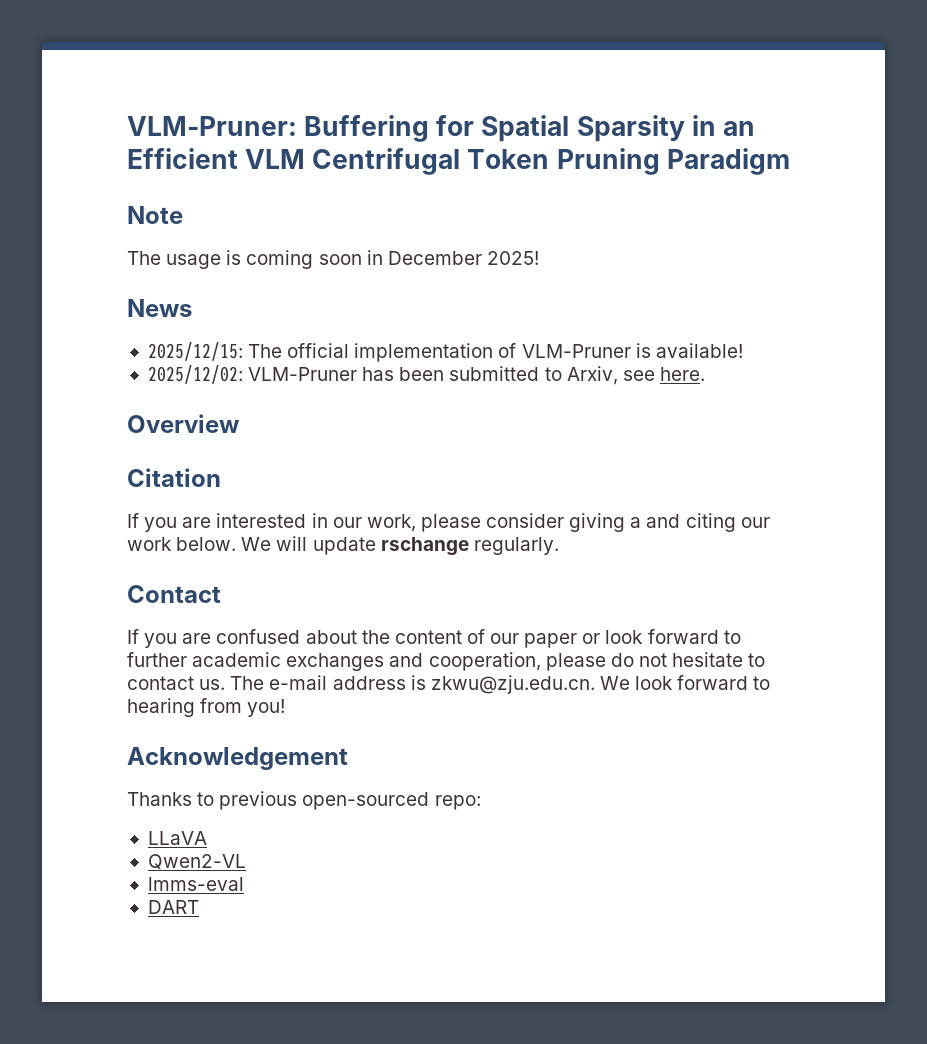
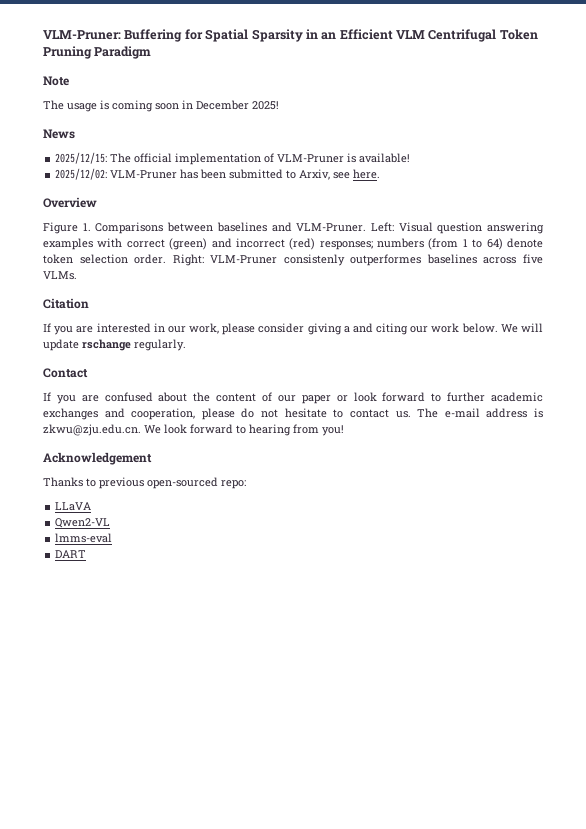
(240, 423) none -> [43,222,544,234] [43,238,543,250] [43,254,543,266] [43,271,77,280] // Figure 1. Comparisons between baselines and VLM-Pruner. Left: Visual question answering examples with correct (green) and incorrect (red) responses; numbers (from 1 to 64) denote token selection order. Right: VLM-Pruner consistenly outperformes baselines across five VLMs.

